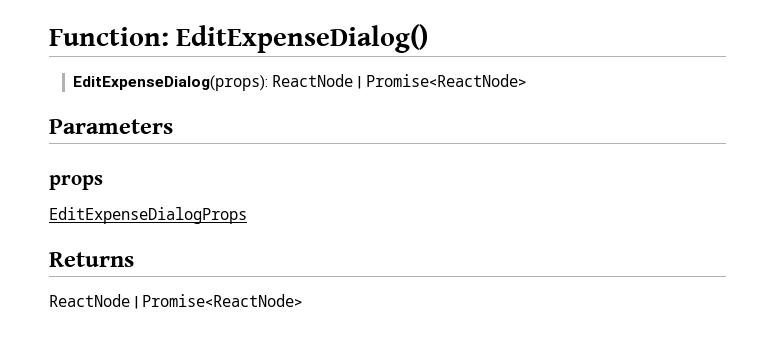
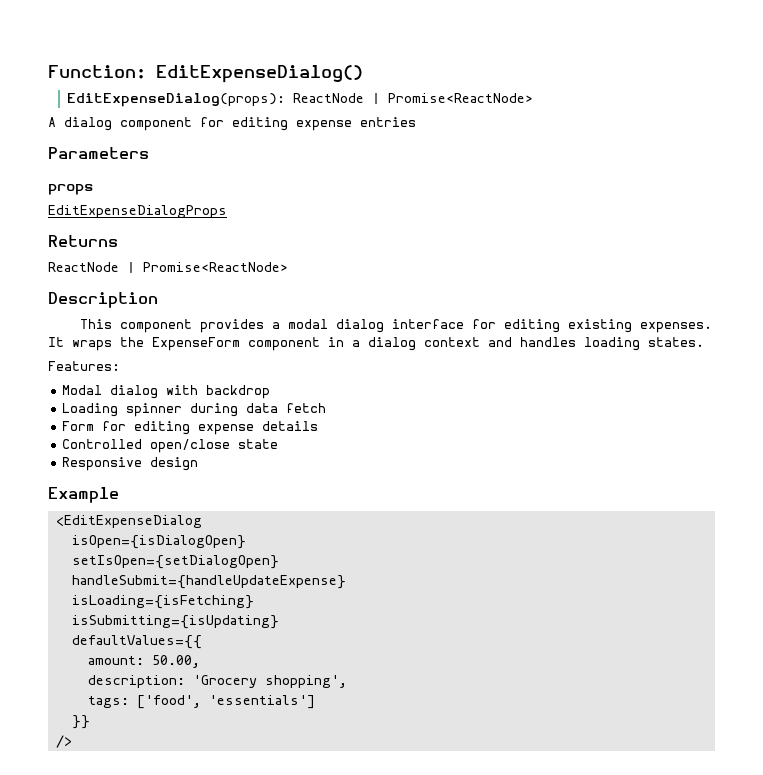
(526, 80) none -> [48,117,416,131] // A dialog component for editing expense entries
(303, 300) none -> [48,292,158,308] [79,319,712,333] [48,337,704,351] [48,361,120,371] [62,385,271,399] [62,403,327,417] [62,421,319,435] [62,439,279,453] [62,457,199,471] [48,487,119,503] [55,515,202,528] [71,535,246,549] [71,555,279,569] [71,575,346,589] [71,595,254,609] [71,615,279,629] [71,635,202,649] [87,655,200,668] [87,675,347,688] [87,695,315,709] [71,715,90,729] [55,735,72,748] // Description // This component provides a modal dialog interface for editing existing expenses. It wraps the ExpenseForm component in a dialog context and handles loading states. // Features: // Modal dialog with backdrop // Loading spinner during data fetch // Form for editing expense details // Controlled open/close state // Responsive design // Example // <EditExpenseDialog // isOpen={isDialogOpen} // setIsOpen={setDialogOpen} // handleSubmit={handleUpdateExpense} // isLoading={isFetching} // isSubmitting={isUpdating} // defaultValues={{ // amount: 50.00, // description: 'Grocery shopping', // tags: ['food', 'essentials'] // }} // />

